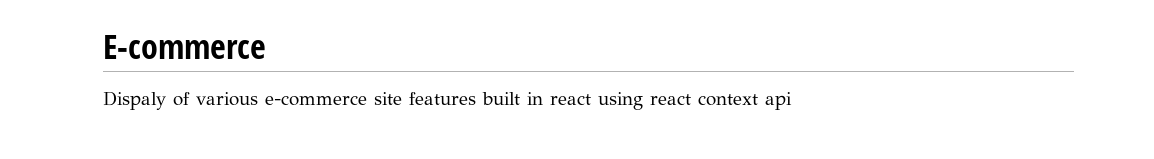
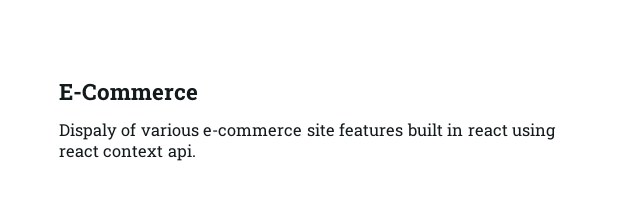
[103,35,266,59] E-commerce -> [59,83,198,101] E-Commerce
[765,92,792,110] api -> [167,144,196,161] api.

